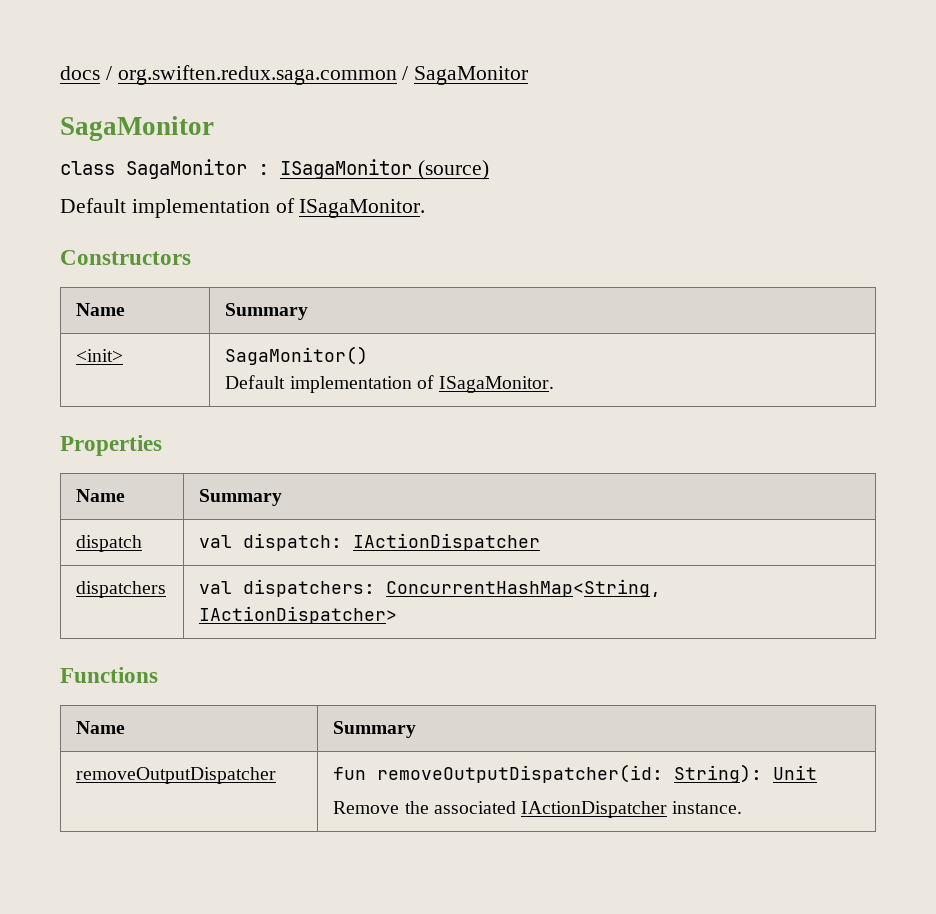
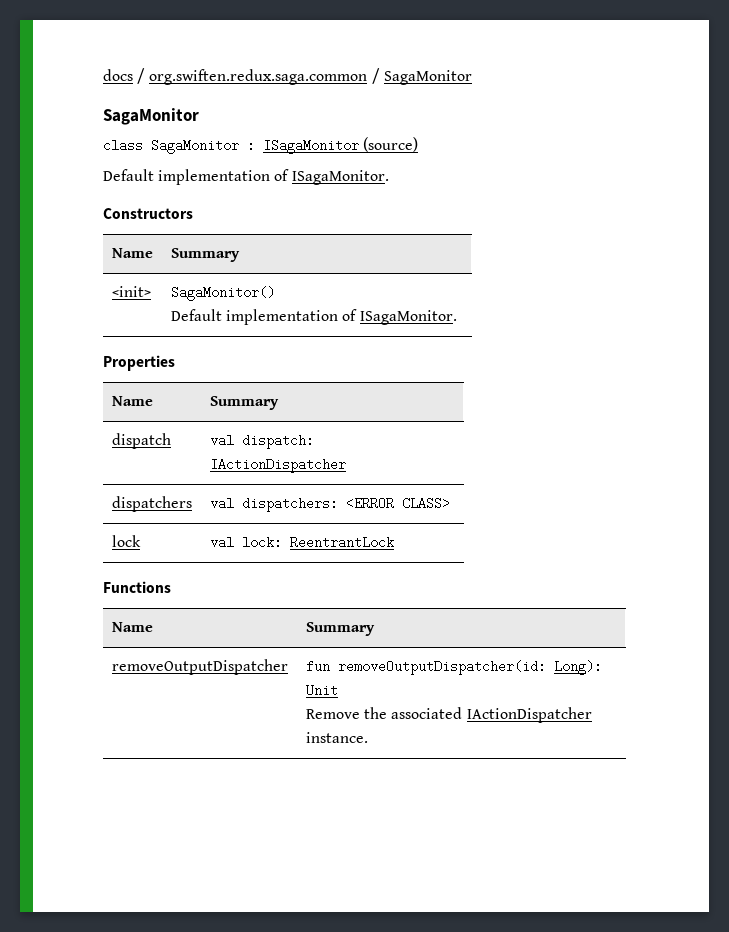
[386,579,662,597] [199,606,398,624] ConcurrentHashMap<String, IActionDispatcher> -> [345,497,450,510] [111,535,141,547] [209,536,394,549] <ERROR CLASS> // lock | val lock: ReentrantLock
[674,764,763,783] String): -> [553,660,602,675] Long):

